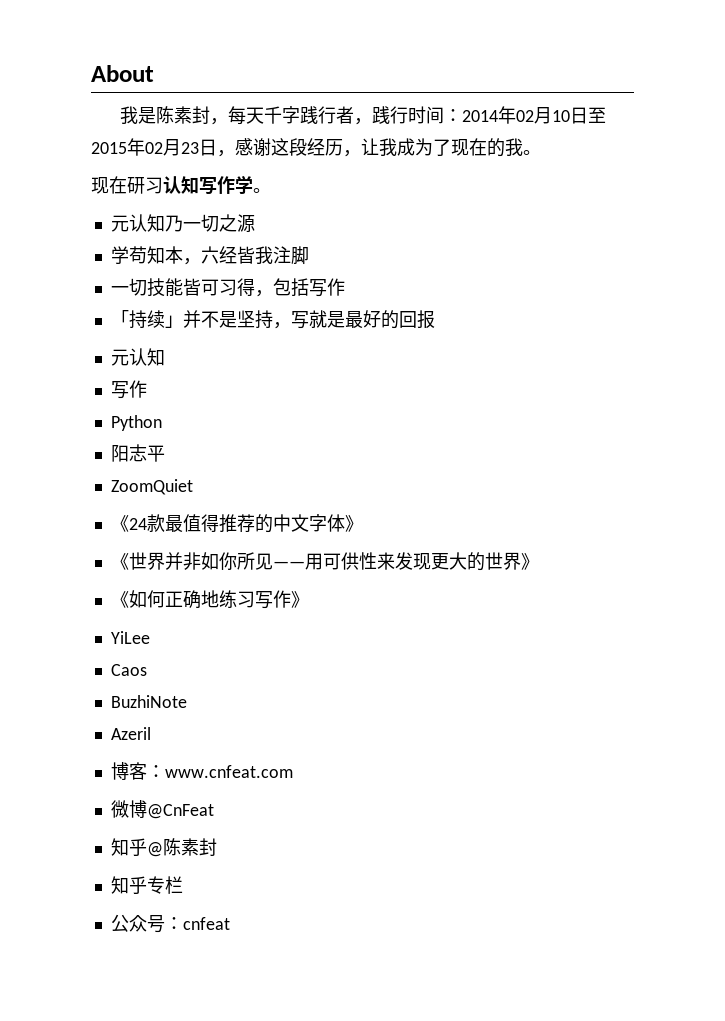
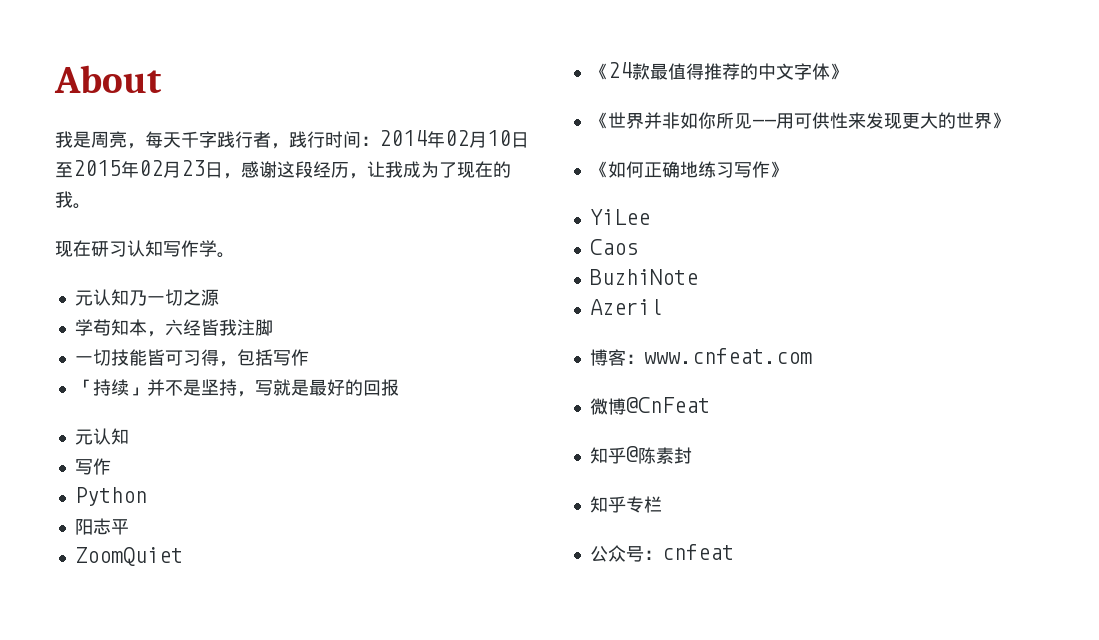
[156,106,211,124] 陈素封 -> [91,131,127,148] 周亮

